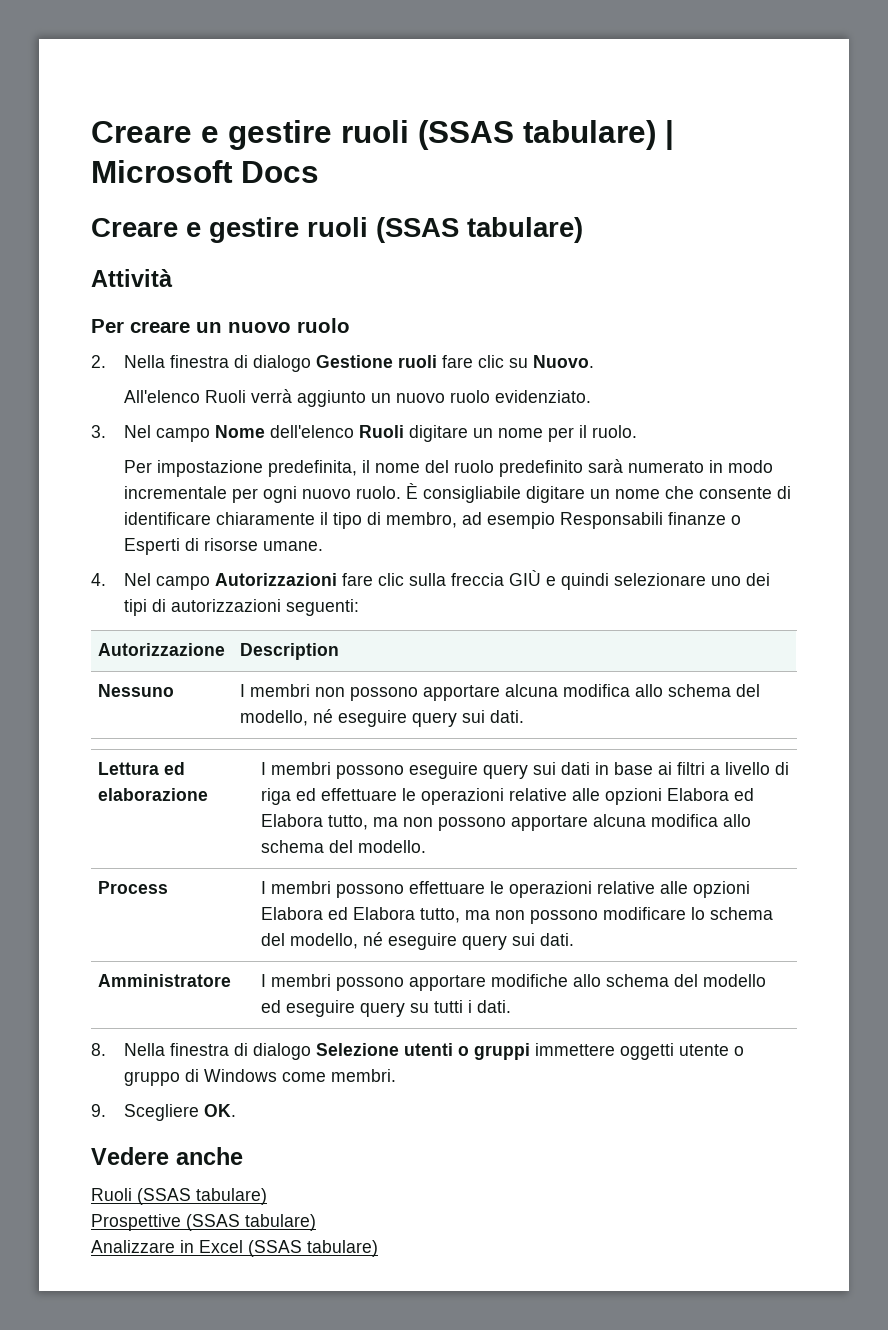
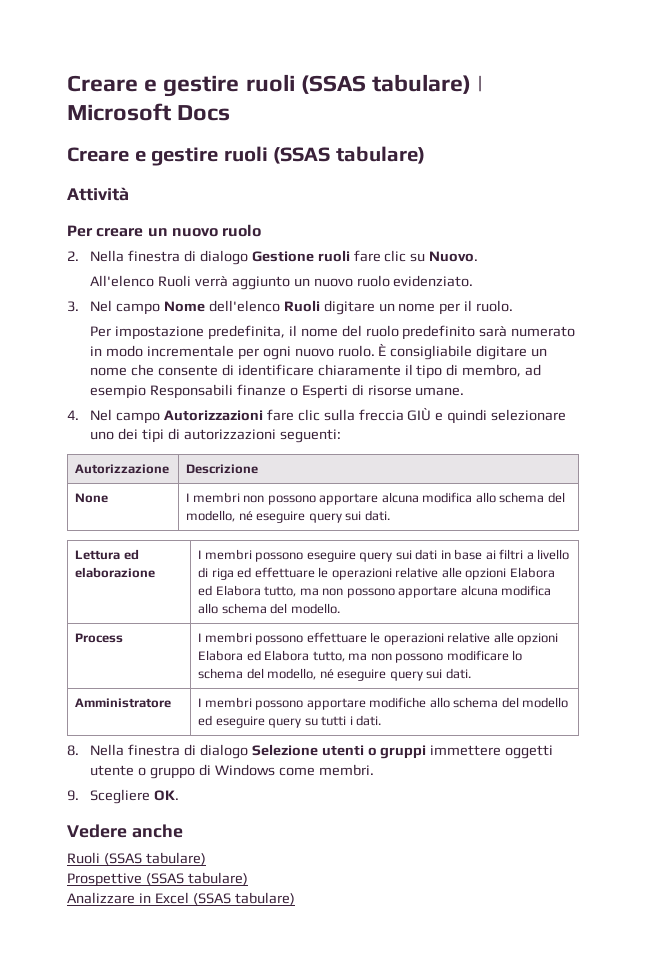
[240,643,340,660] [98,684,175,697] Description // Nessuno -> [186,464,259,474] [75,493,109,503] Descrizione // None

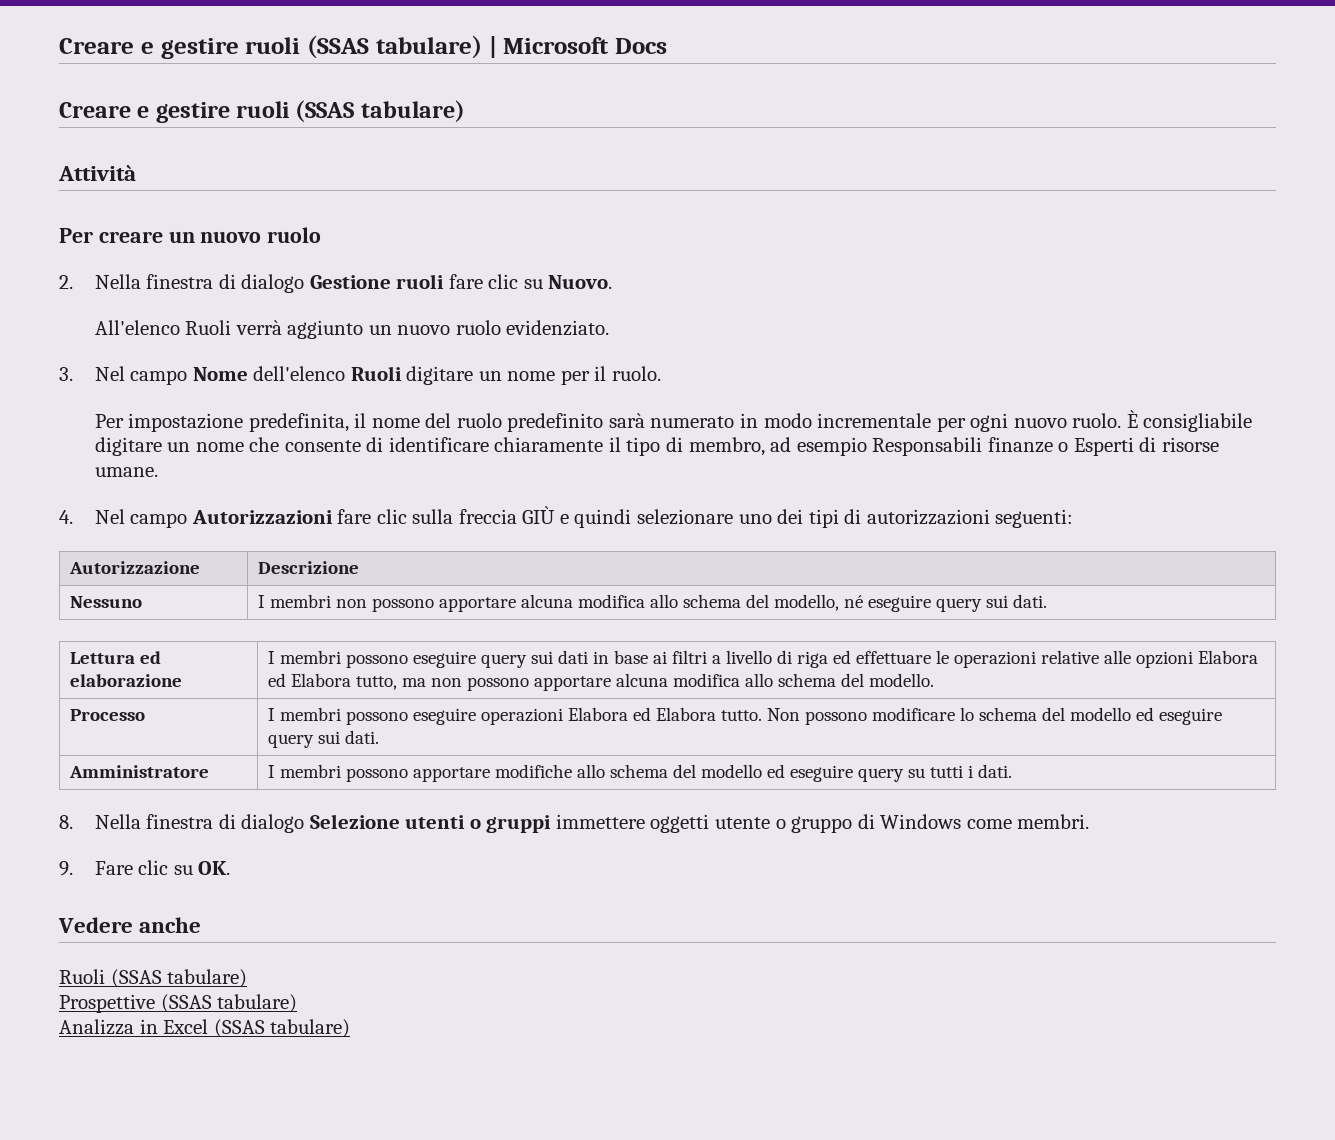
[75,493,109,503] // None -> [69,596,142,608] // Nessuno
[75,633,124,643] [198,632,559,645] [198,650,392,662] Process | I membri possono effettuare le operazioni relative alle opzioni Elabora ed Elabora tutto, ma non -> [69,709,145,721] [267,707,800,725] Processo | I membri possono eseguire operazioni Elabora ed Elabora tutto. Non
[267,668,334,680] modello, né -> [1069,707,1154,721] modello ed
[90,789,151,804] Scegliere -> [94,860,193,875] Fare clic su
[67,892,135,904] Analizzare -> [59,1019,134,1035] Analizza

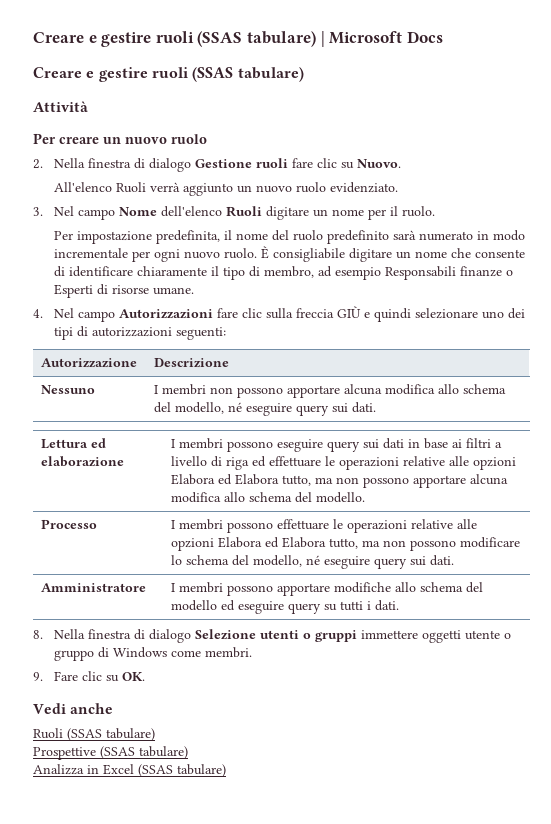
[412,707,800,725] eseguire operazioni Elabora ed Elabora tutto. Non -> [277,519,478,533] [171,537,407,551] effettuare le operazioni relative alle opzioni Elabora ed Elabora tutto, ma non
[1069,707,1154,721] modello ed -> [253,555,321,567] modello, né
[58,917,133,933] Vedere -> [33,703,66,714] Vedi

